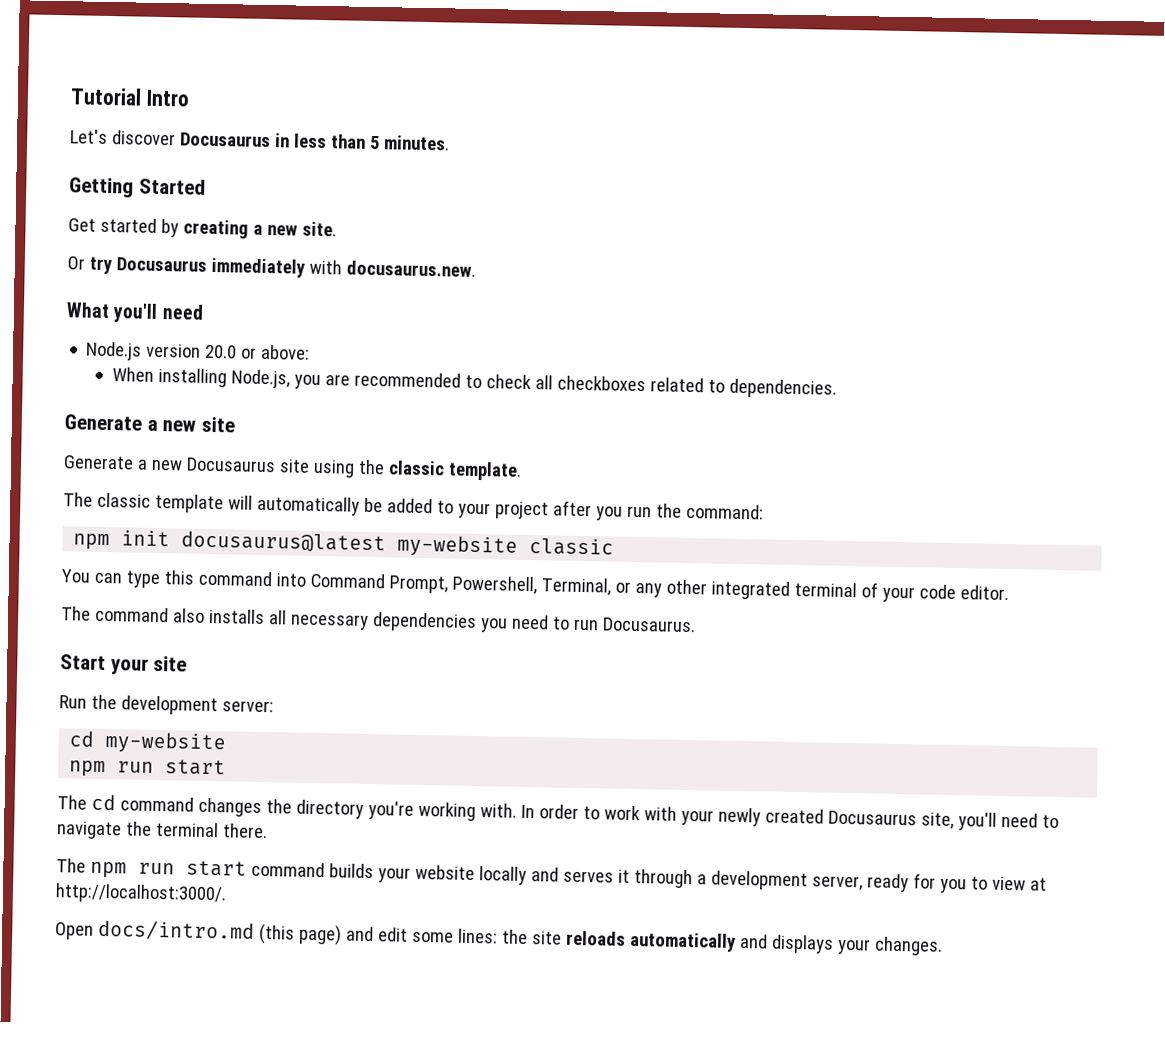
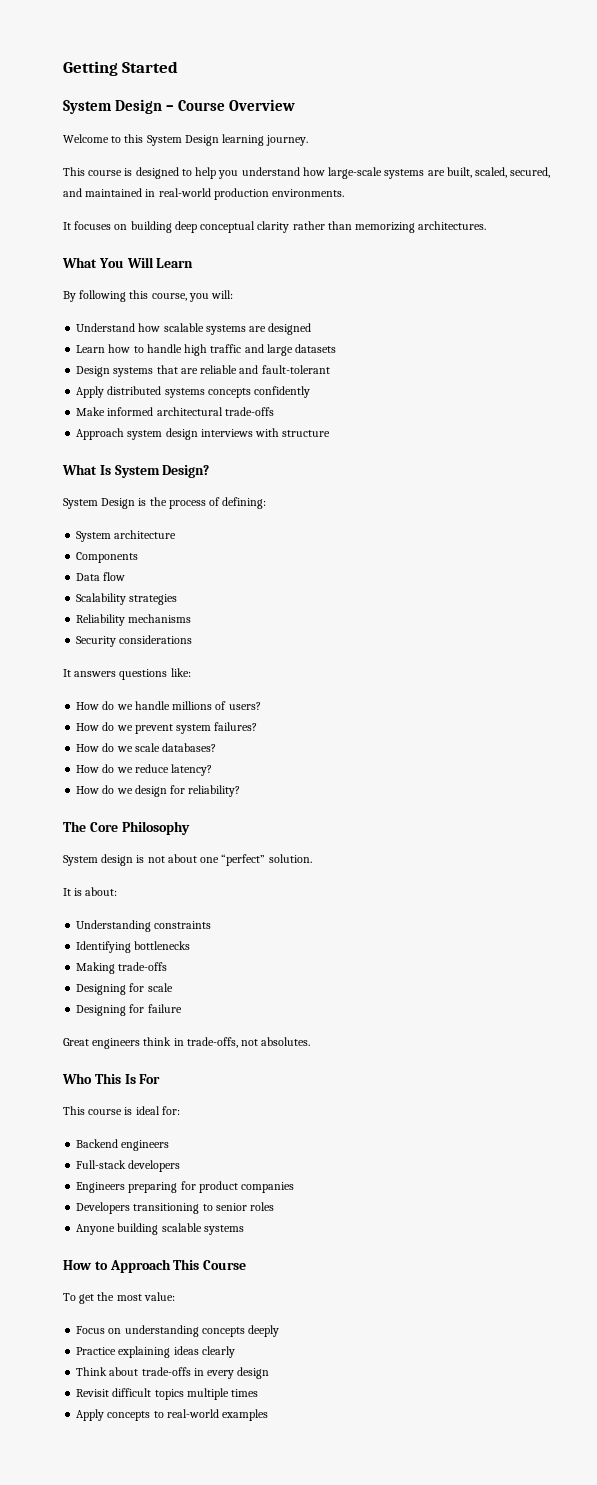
[70,87,190,107] [70,129,450,151] [69,177,206,198] [68,217,337,239] [67,256,476,278] [66,302,204,323] [85,341,311,361] [111,367,837,399] [64,414,235,433] [63,455,522,481] [63,492,764,521] [73,530,615,558] [61,569,1009,603] [61,606,696,633] [60,654,188,675] [59,694,274,716] [69,730,227,755] [69,759,227,778] [57,793,1059,831] [56,821,268,840] [56,858,1047,894] [55,883,227,905] [55,919,943,956] Tutorial Intro // Let's discover Docusaurus in less than 5 minutes. // Getting Started // Get started by creating a new site. // Or try Docusaurus immediately with docusaurus.new. // What you'll need // Node.js version 20.0 or above: // When installing Node.js, you are recommended to check all checkboxes related to dependencies. // Generate a new site // Generate a new Docusaurus site using the classic template. // The classic template will automatically be added to your project after you run the command: // npm init docusaurus@latest my-website classic // You can type this command into Command Prompt, Powershell, Terminal, or any other integrated terminal of your code editor. // The command also installs all necessary dependencies you need to run Docusaurus. // Start your site // Run the development server: // cd my-website // npm run start // The cd command changes the directory you're working with. In order to work with your newly created Docusaurus site, you'll need to navigate the terminal there. // The npm run start command builds your website locally and serves it through a development server, ready for you to view at http://localhost:3000/. // Open docs/intro.md (this page) and edit some lines: the site reloads automatically and displays your changes. -> [63,61,179,76] [63,99,296,114] [63,134,309,146] [63,167,551,179] [63,188,345,200] [63,221,487,233] [62,257,194,268] [63,290,234,302] [76,323,312,335] [76,344,337,356] [76,365,330,377] [76,386,311,398] [76,407,274,416] [76,428,331,440] [62,464,210,478] [63,497,267,509] [76,530,177,542] [76,552,139,563] [76,572,126,581] [76,593,178,605] [76,614,192,626] [76,635,193,647] [63,668,191,680] [76,701,261,710] [76,722,258,734] [76,743,217,752] [76,764,213,776] [76,785,241,797] [63,821,190,835] [63,854,312,866] [63,887,118,896] [76,920,212,932] [76,941,191,953] [76,962,168,974] [76,983,173,995] [76,1004,182,1016] [63,1037,311,1049] [62,1073,161,1084] [63,1106,180,1115] [76,1139,170,1151] [76,1160,181,1172] [76,1181,295,1193] [76,1202,275,1214] [76,1223,244,1235] [63,1259,247,1273] [63,1292,175,1304] [76,1325,280,1337] [76,1346,235,1358] [76,1367,270,1379] [76,1388,259,1400] [76,1409,269,1421] Getting Started // System Design – Course Overview // Welcome to this System Design learning journey. // This course is designed to help you understand how large-scale systems are built, scaled, secured, and maintained in real-world production environments. // It focuses on building deep conceptual clarity rather than memorizing architectures. // What You Will Learn // By following this course, you will: // Understand how scalable systems are designed // Learn how to handle high traffic and large datasets // Design systems that are reliable and fault-tolerant // Apply distributed systems concepts confidently // Make informed architectural trade-offs // Approach system design interviews with structure // What Is System Design? // System Design is the process of defining: // System architecture // Components // Data flow // Scalability strategies // Reliability mechanisms // Security considerations // It answers questions like: // How do we handle millions of users? // How do we prevent system failures? // How do we scale databases? // How do we reduce latency? // How do we design for reliability? // The Core Philosophy // System design is not about one “perfect” solution. // It is about: // Understanding constraints // Identifying bottlenecks // Making trade-offs // Designing for scale // Designing for failure // Great engineers think in trade-offs, not absolutes. // Who This Is For // This course is ideal for: // Backend engineers // Full-stack developers // Engineers preparing for product companies // Developers transitioning to senior roles // Anyone building scalable systems // How to Approach This Course // To get the most value: // Focus on understanding concepts deeply // Practice explaining ideas clearly // Think about trade-offs in every design // Revisit difficult topics multiple times // Apply concepts to real-world examples

